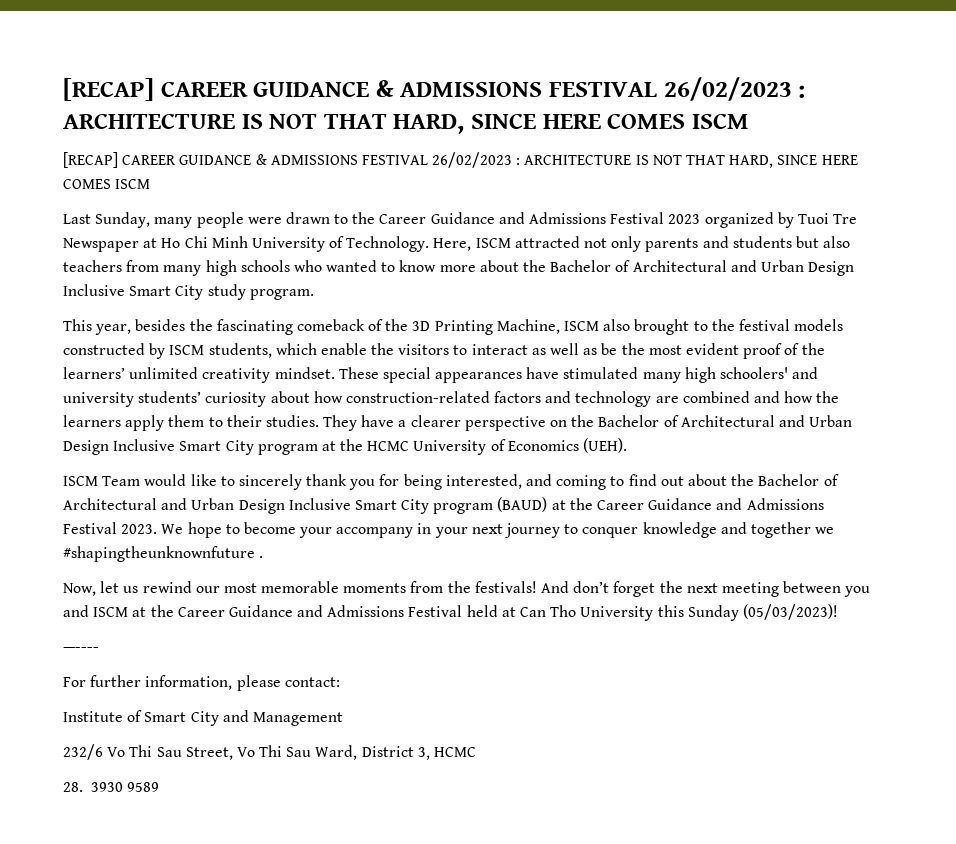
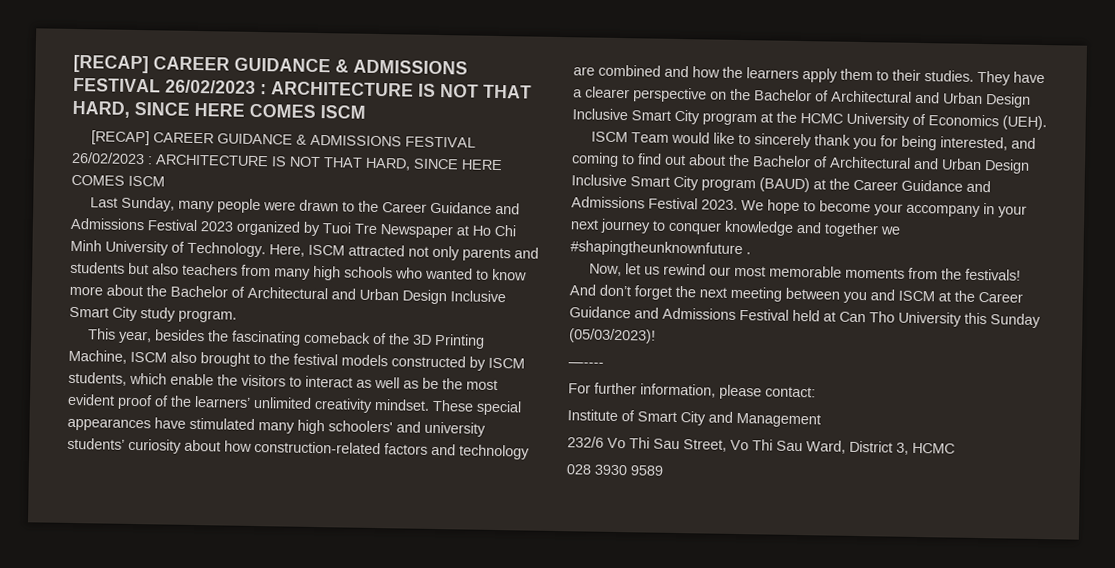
[63,782,83,792] 28. -> [566,464,592,475] 028

